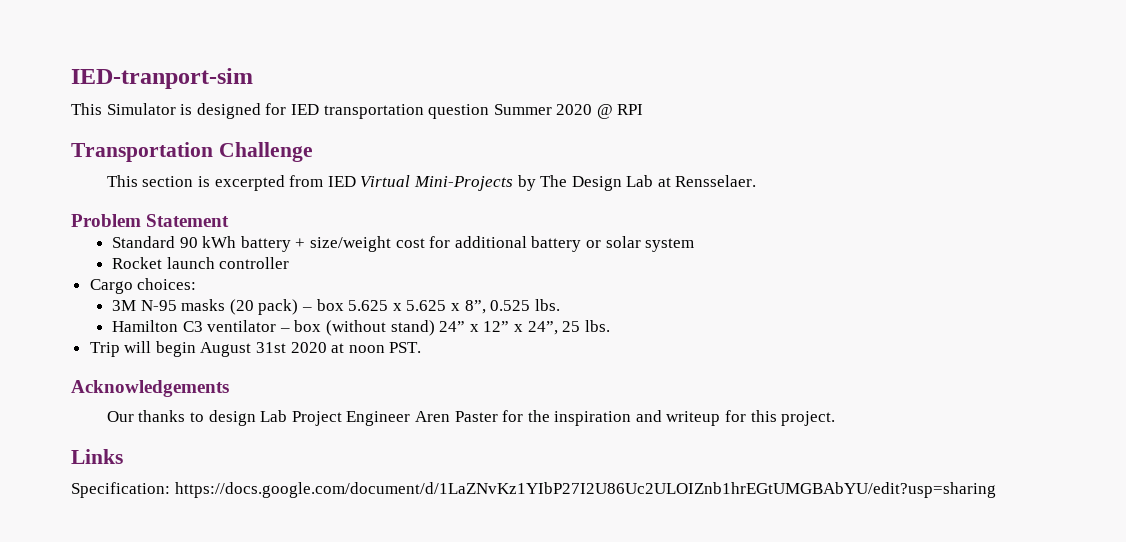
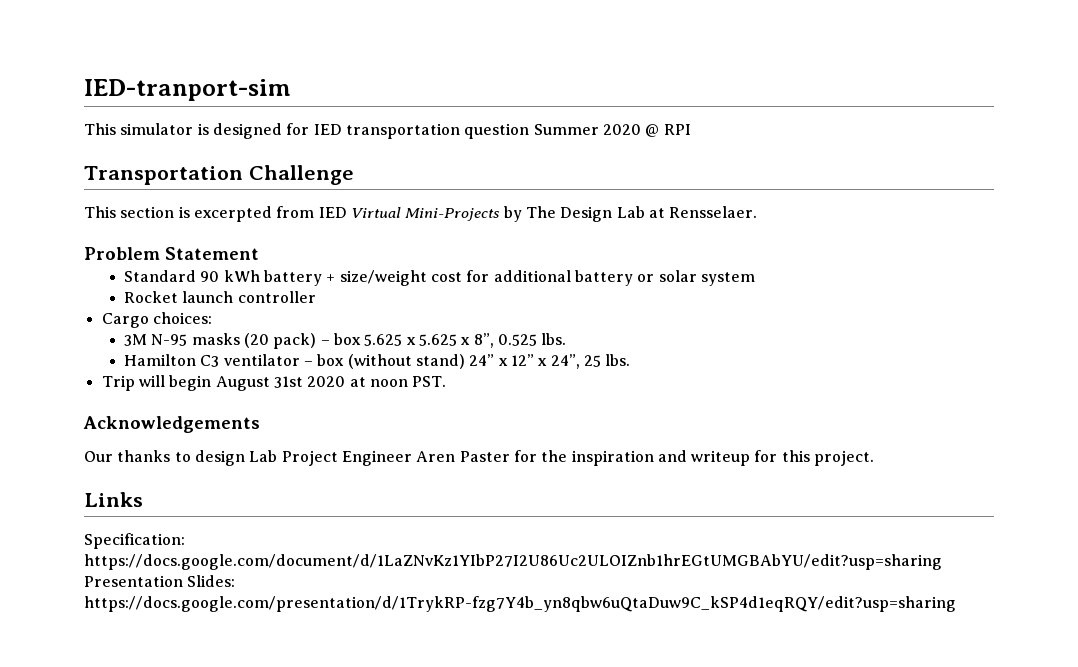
[106,103,176,115] Simulator -> [120,123,194,135] simulator
(996, 490) none -> [84,575,236,587] [84,596,956,612] Presentation Slides: https://docs.google.com/presentation/d/1TrykRP-fzg7Y4b_yn8qbw6uQtaDuw9C_kSP4d1eqRQY/edit?usp=sharing

